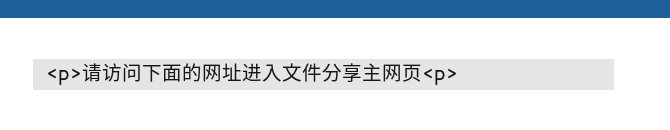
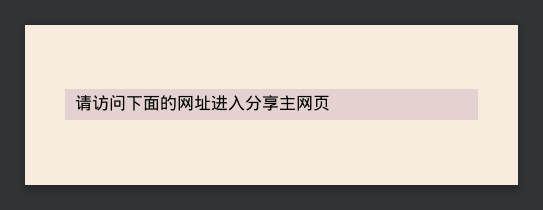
[46,68,83,85] <p> -> (75, 103) none
[282,63,323,82] 文件 -> (246, 103) none
[422,68,459,85] <p> -> (331, 103) none

